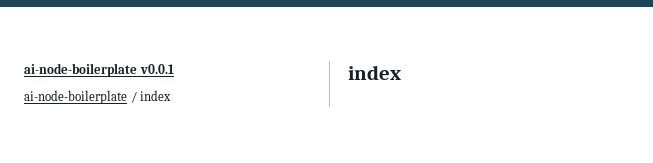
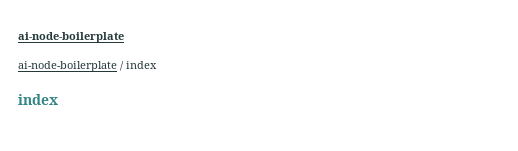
[24,63,174,77] ai-node-boilerplate v0.0.1 -> [18,32,124,43] ai-node-boilerplate

